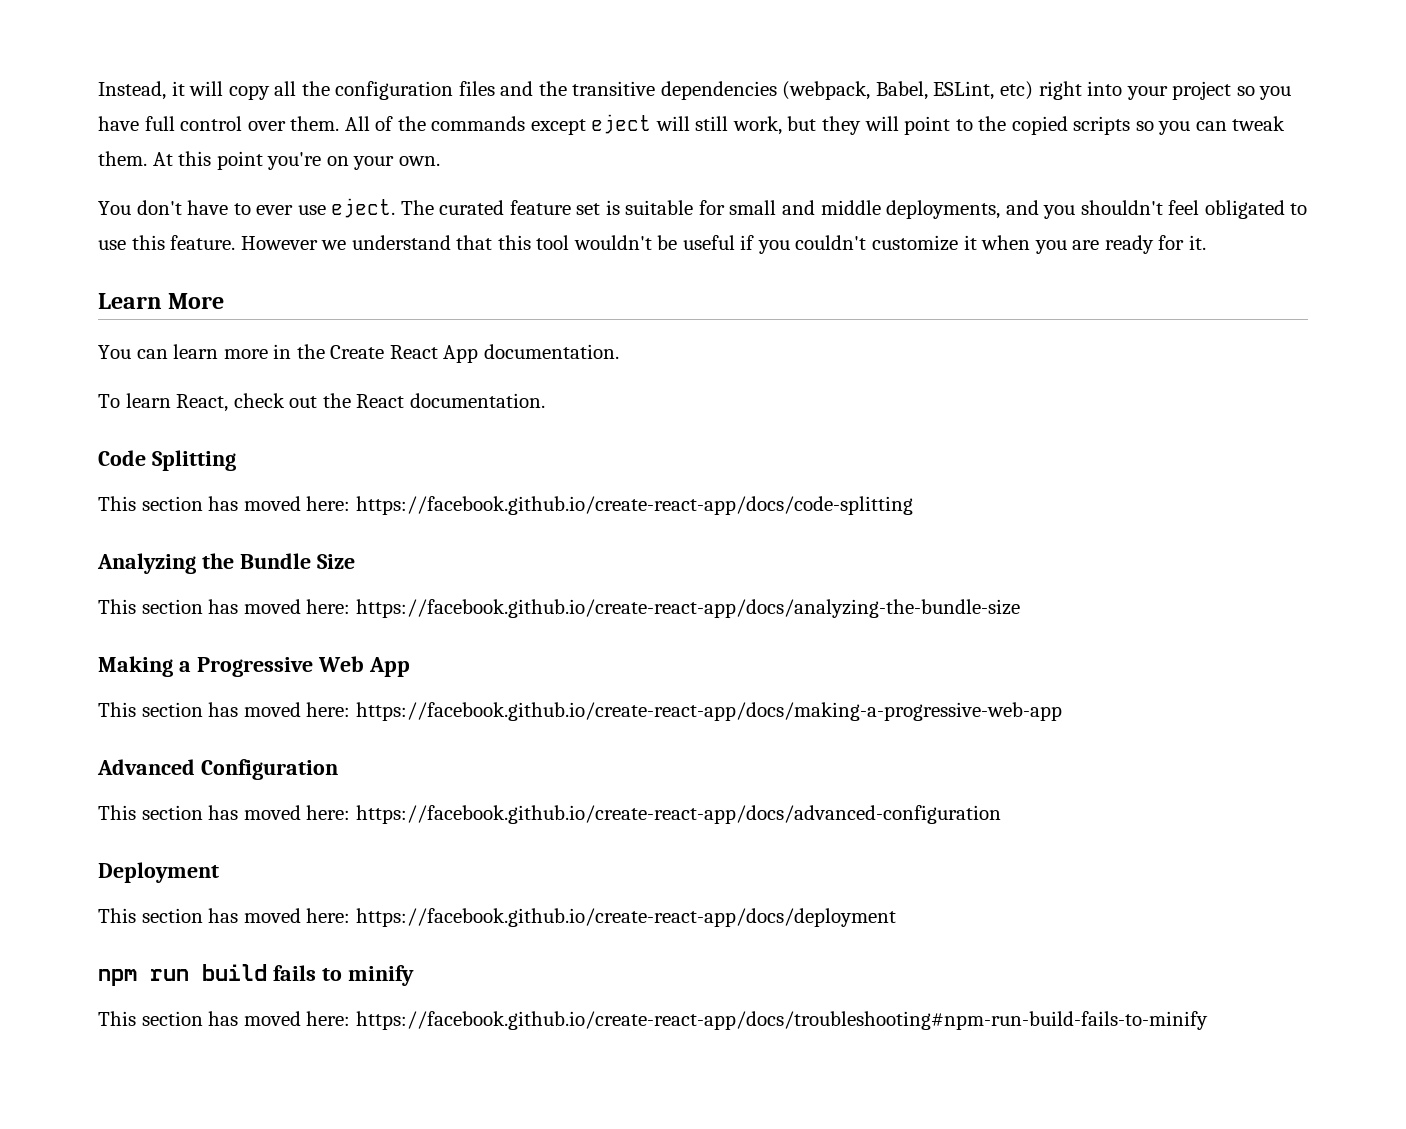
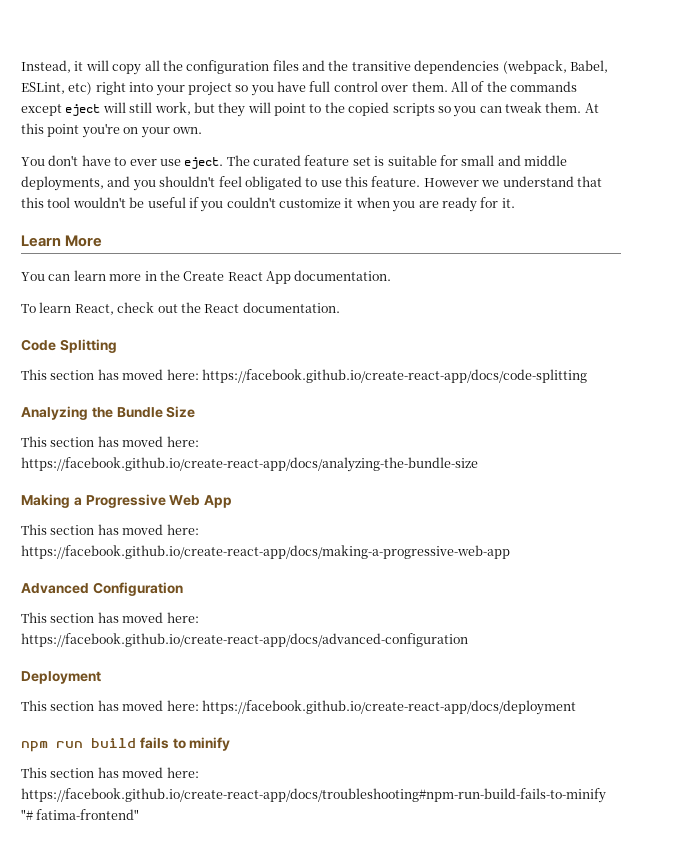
(1208, 1020) none -> [21,809,140,820] "# fatima-frontend"

